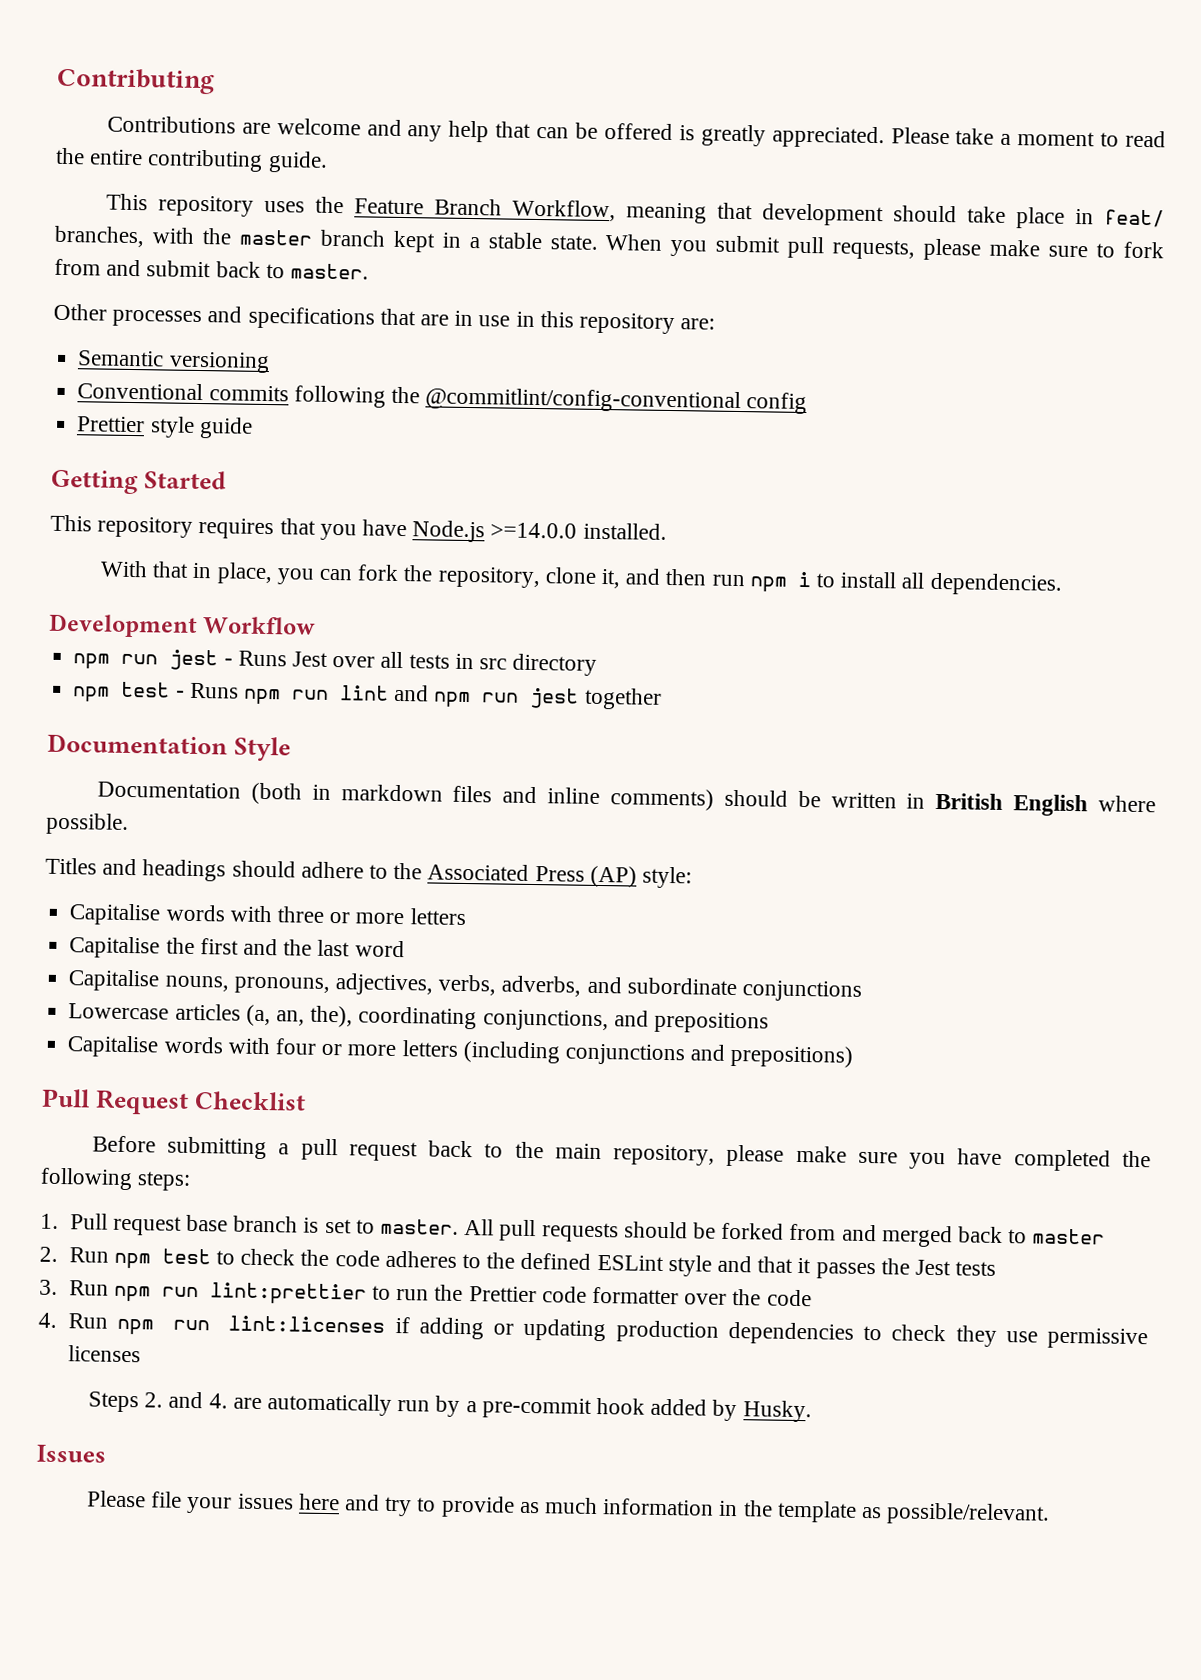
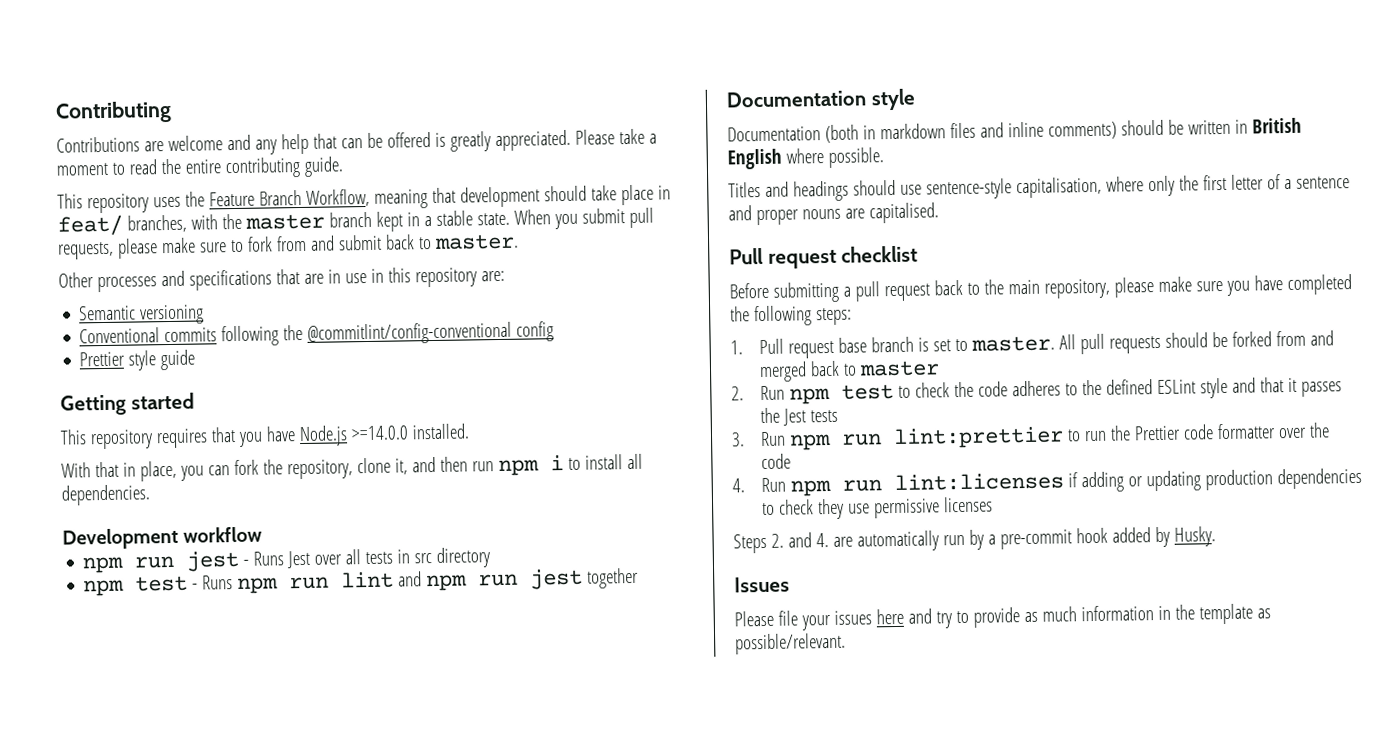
[143,470,227,490] Started -> [130,392,195,410] started
[203,616,317,635] Workflow -> [183,526,263,543] workflow
[233,736,291,762] Style -> [870,88,916,111] style
[300,861,693,889] [69,903,466,926] [69,936,405,959] [68,969,862,1002] [68,1003,769,1034] [67,1035,854,1068] [41,1088,306,1115] adhere to the Associated Press (AP) style: // Capitalise words with three or more letters // Capitalise the first and the last word // Capitalise nouns, pronouns, adjectives, verbs, adverbs, and subordinate conjunctions // Lowercase articles (a, an, the), coordinating conjunctions, and prepositions // Capitalise words with four or more letters (including conjunctions and prepositions) // Pull Request Checklist -> [899,174,1350,200] [728,202,939,226] [729,245,919,269] use sentence-style capitalisation, where only the first letter of a sentence and proper nouns are capitalised. // Pull request checklist

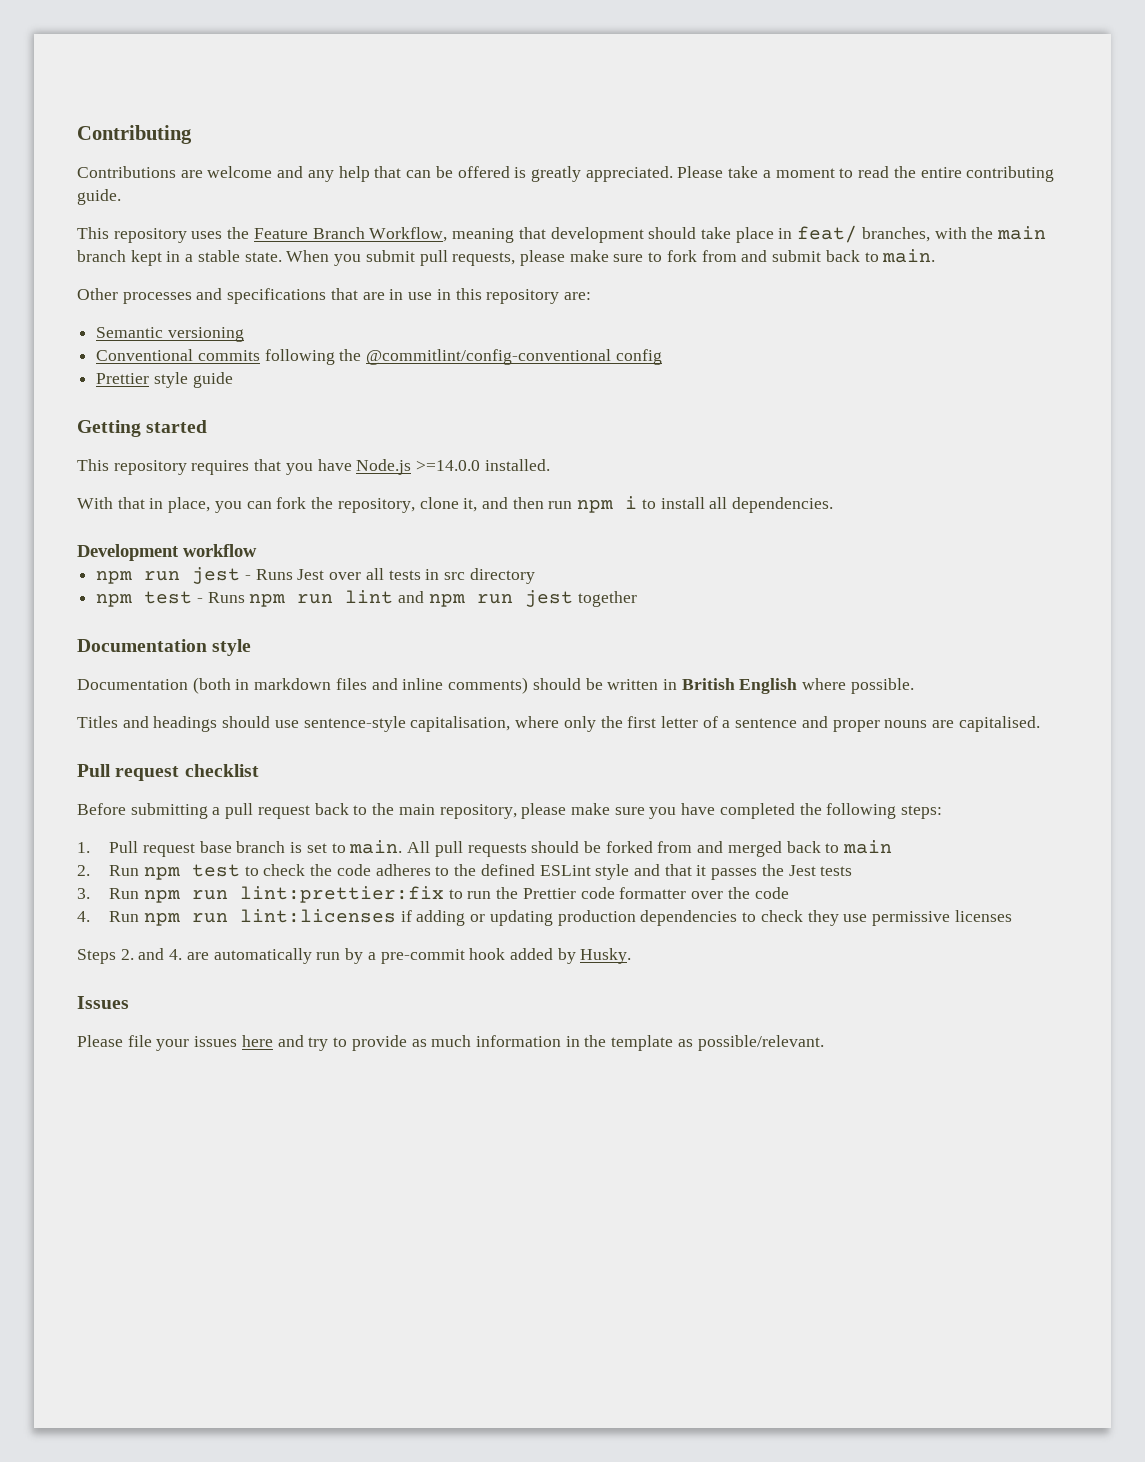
[244,213,325,230] master -> [997,226,1047,240] main
[433,233,519,250] master. -> [882,249,936,263] main.
[970,335,1055,352] master. -> [349,840,403,854] main.
[858,360,940,377] master -> [843,840,893,854] main
[892,426,1064,450] lint:prettier -> [239,886,444,903] lint:prettier:fix

